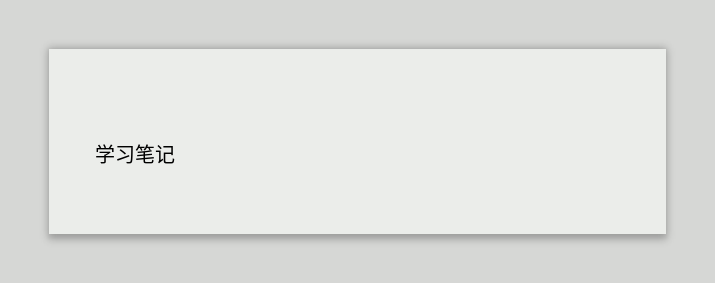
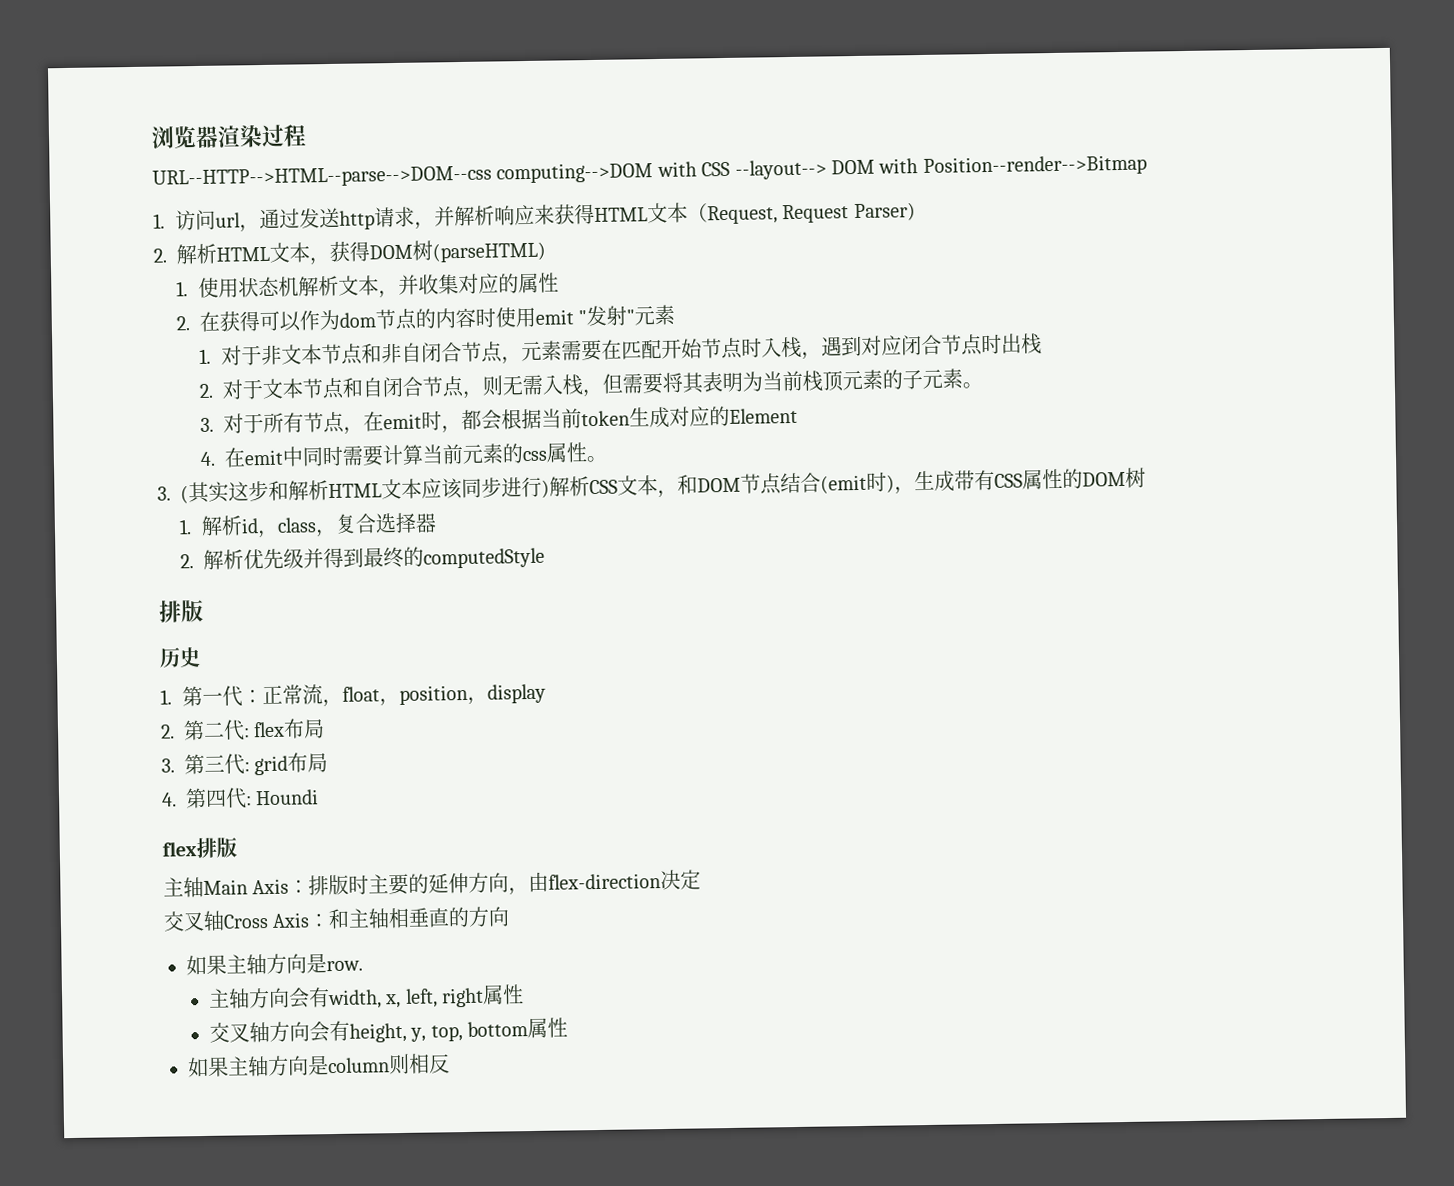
[95,144,175,164] 学习笔记 -> [151,124,307,149] [152,154,1147,189] [153,202,916,233] [153,240,546,266] [176,272,560,299] [176,304,676,332] [199,333,1043,366] [199,368,984,400] [200,405,799,435] [200,442,608,468] [157,467,1146,504] [179,512,438,539] [180,546,546,570] [159,599,204,623] [159,647,201,668] [160,683,547,708] [160,718,326,741] [161,752,329,776] [161,787,320,809] [162,837,237,859] [163,869,702,898] [163,906,511,932] [186,953,363,976] [208,984,525,1010] [209,1017,569,1043] [187,1053,450,1078] 浏览器渲染过程 // URL--HTTP-->HTML--parse-->DOM--css computing-->DOM with CSS --layout--> DOM with Position--render-->Bitmap // 1.访问url，通过发送http请求，并解析响应来获得HTML文本（Request, Request Parser) // 2.解析HTML文本，获得DOM树(parseHTML) // 1.使用状态机解析文本，并收集对应的属性 // 2.在获得可以作为dom节点的内容时使用emit "发射"元素 // 1.对于非文本节点和非自闭合节点，元素需要在匹配开始节点时入栈，遇到对应闭合节点时出栈 // 2.对于文本节点和自闭合节点，则无需入栈，但需要将其表明为当前栈顶元素的子元素。 // 3.对于所有节点，在emit时，都会根据当前token生成对应的Element // 4.在emit中同时需要计算当前元素的css属性。 // 3. (其实这步和解析HTML文本应该同步进行)解析CSS文本，和DOM节点结合(emit时)，生成带有CSS属性的DOM树 // 1.解析id，class，复合选择器 // 2.解析优先级并得到最终的computedStyle // 排版 // 历史 // 1.第一代：正常流，float，position，display // 2.第二代: flex布局 // 3.第三代: grid布局 // 4.第四代: Houndi // flex排版 // 主轴Main Axis：排版时主要的延伸方向，由flex-direction决定 // 交叉轴Cross Axis：和主轴相垂直的方向 // 如果主轴方向是row. // 主轴方向会有width, x, left, right属性 // 交叉轴方向会有height, y, top, bottom属性 // 如果主轴方向是column则相反

